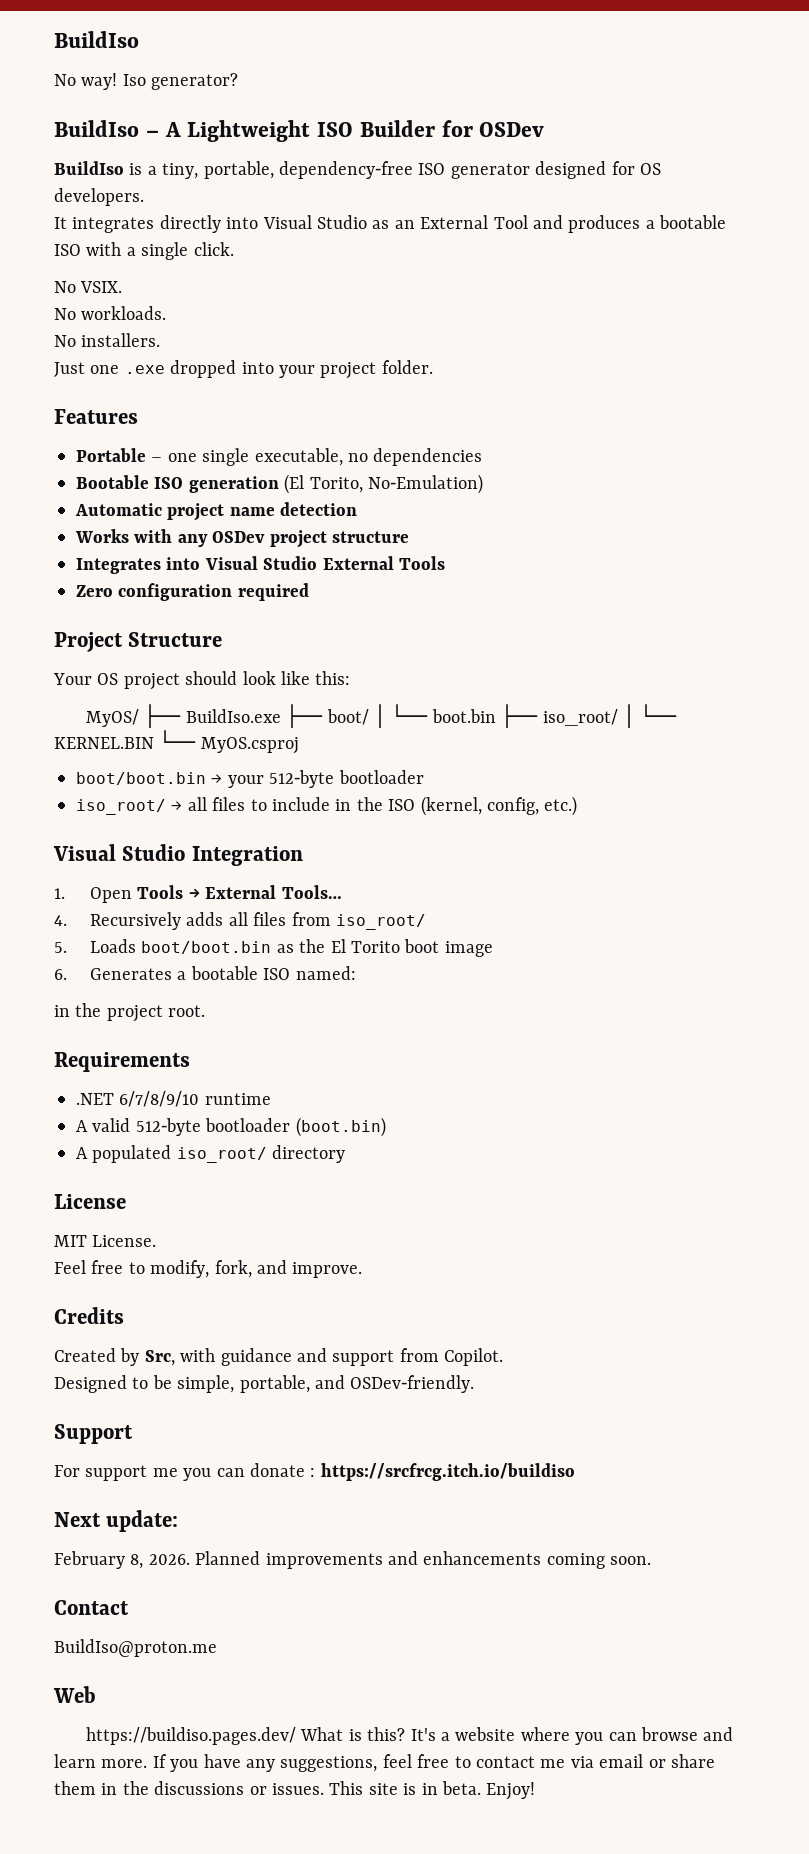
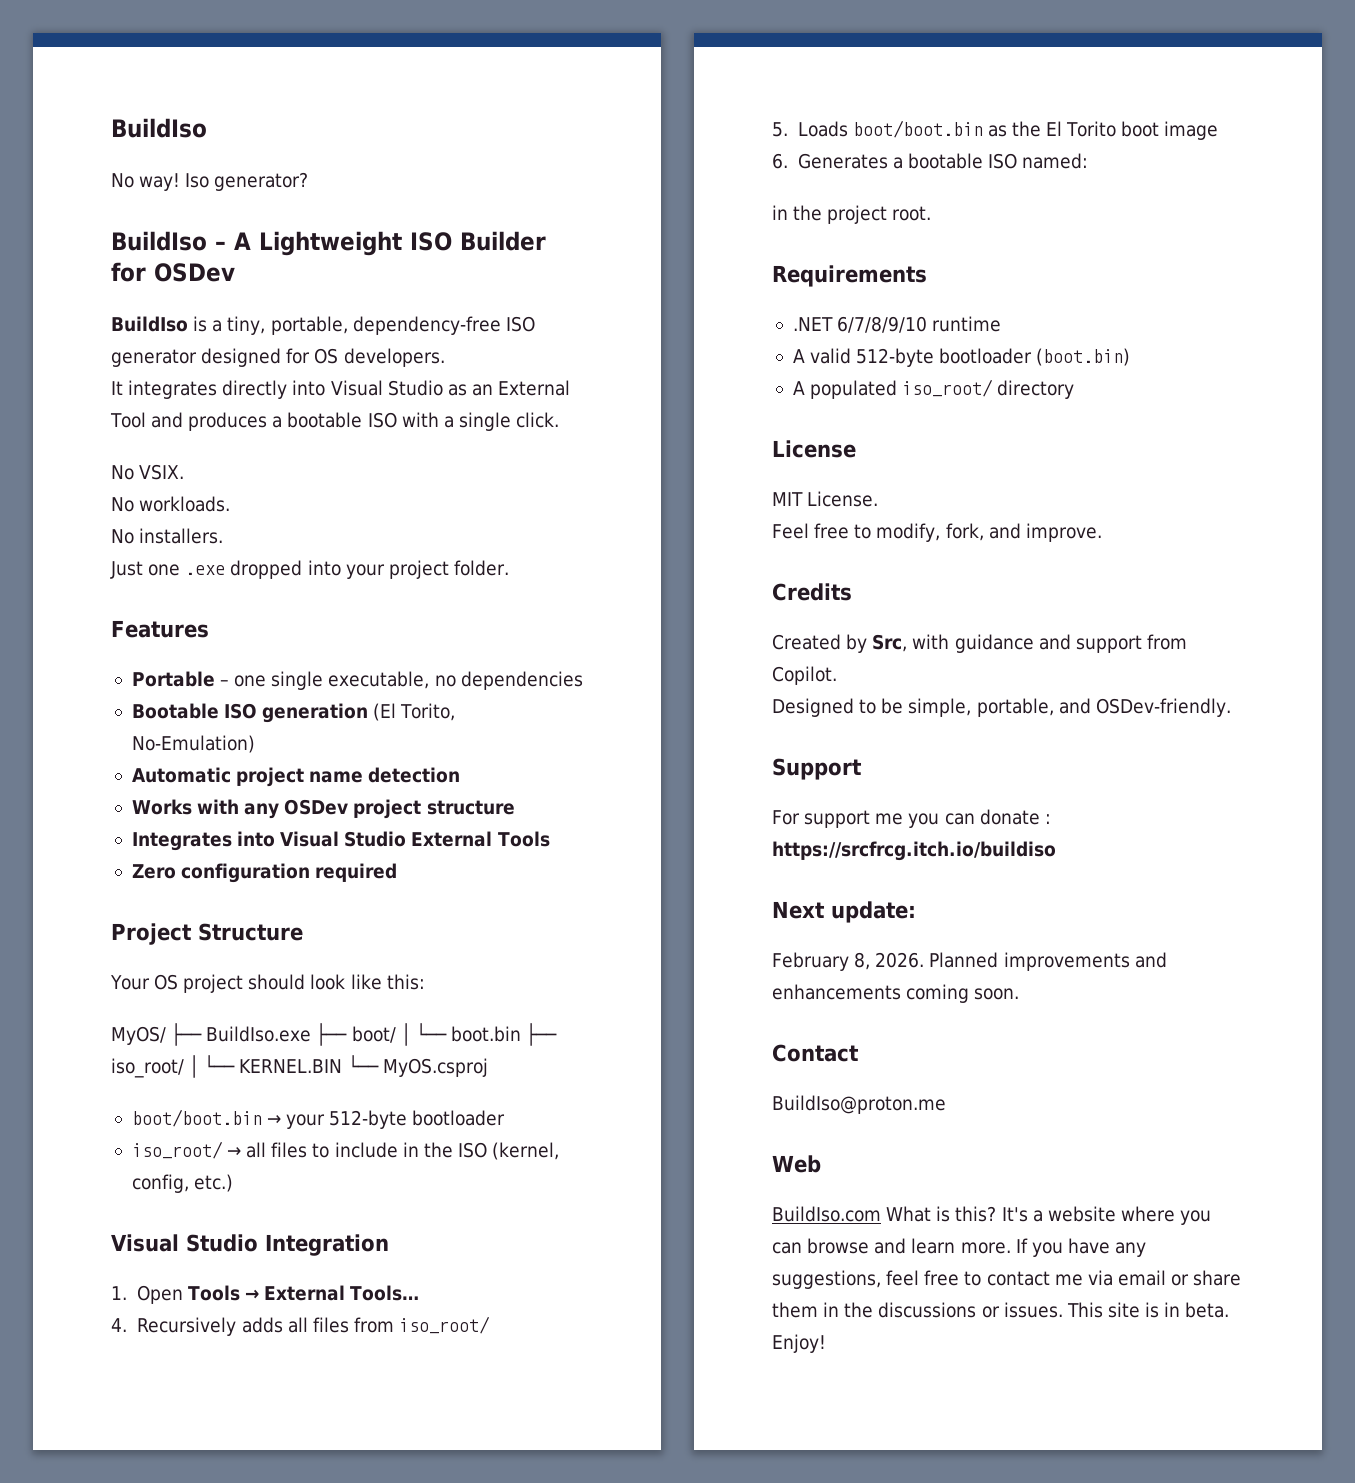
[85,1727,296,1745] https://buildiso.pages.dev/ -> [772,1206,881,1222] BuildIso.com

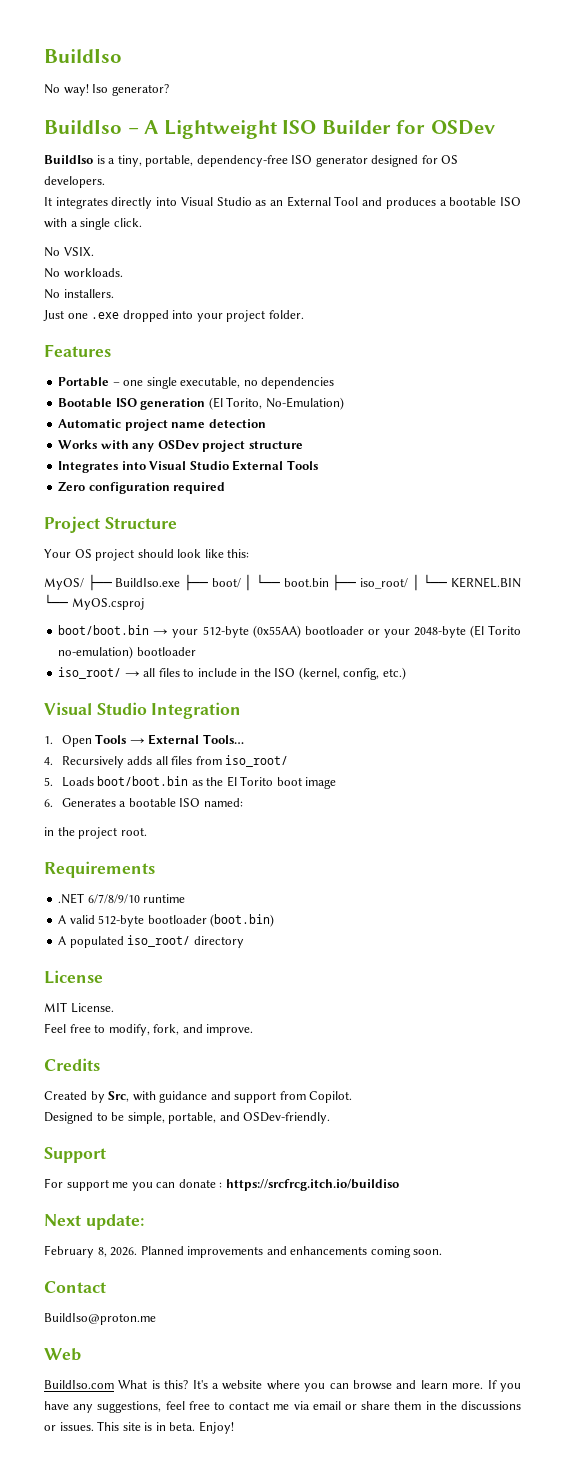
(408, 1119) none -> [252,625,521,638] [58,646,134,659] (0x55AA) bootloader or your 2048-byte (El Torito no‑emulation)

